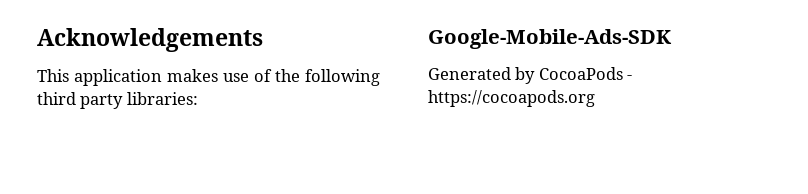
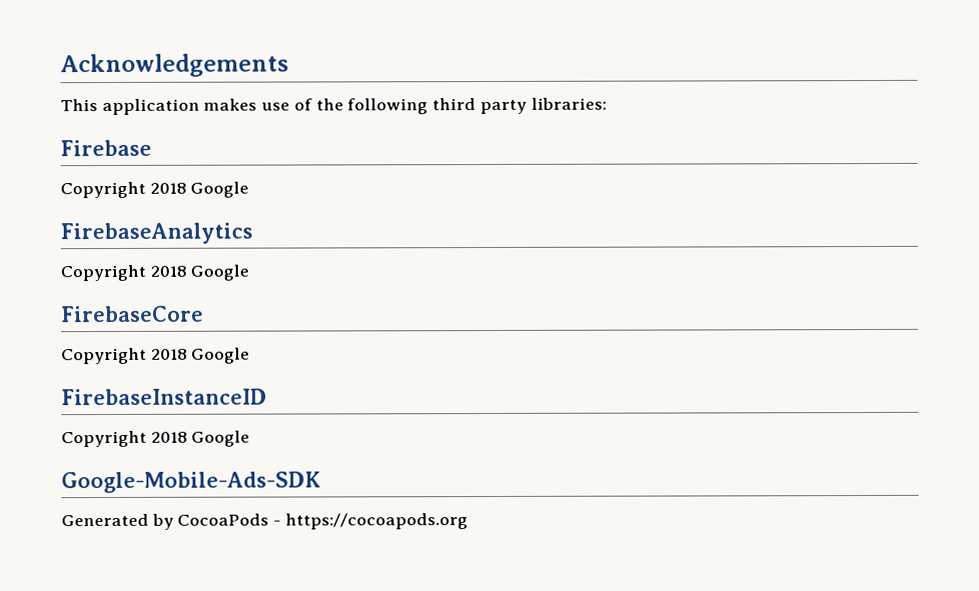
(198, 98) none -> [60,139,152,157] [60,181,250,199] [60,222,253,245] [60,264,250,282] [61,305,204,323] [61,347,251,365] [61,388,267,406] [61,430,251,448] // Firebase // Copyright 2018 Google // FirebaseAnalytics // Copyright 2018 Google // FirebaseCore // Copyright 2018 Google // FirebaseInstanceID // Copyright 2018 Google

